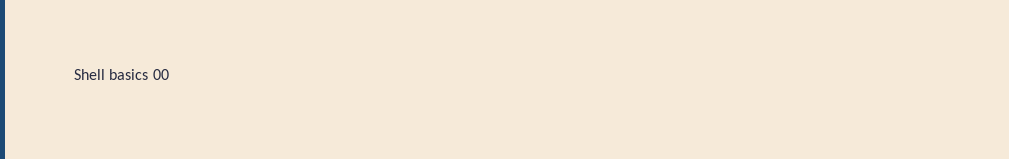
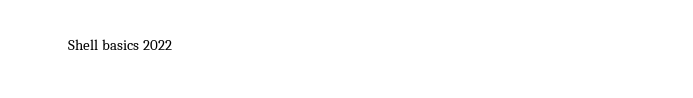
[152,69,169,80] 00 -> [142,40,172,50] 2022

